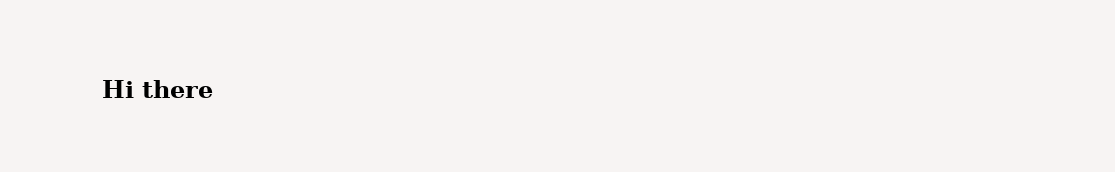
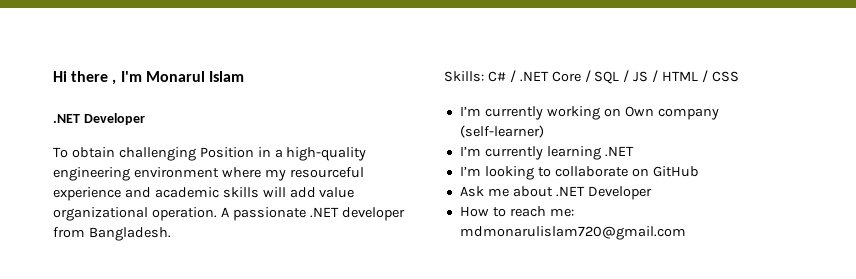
(213, 89) none -> [112,71,244,85] [53,113,145,125] [53,147,367,161] [53,167,364,181] [53,187,355,201] [53,207,405,221] [53,227,171,241] [444,70,739,84] [459,106,719,120] [459,125,544,138] [459,146,634,160] [459,166,699,180] [459,186,652,200] [459,206,574,217] [459,226,686,240] , I'm Monarul Islam // .NET Developer // To obtain challenging Position in a high-quality engineering environment where my resourceful experience and academic skills will add value organizational operation. A passionate .NET developer from Bangladesh. // Skills: C# / .NET Core / SQL / JS / HTML / CSS // I’m currently working on Own company (self-learner) // I’m currently learning .NET // I’m looking to collaborate on GitHub // Ask me about .NET Developer // How to reach me: mdmonarulislam720@gmail.com

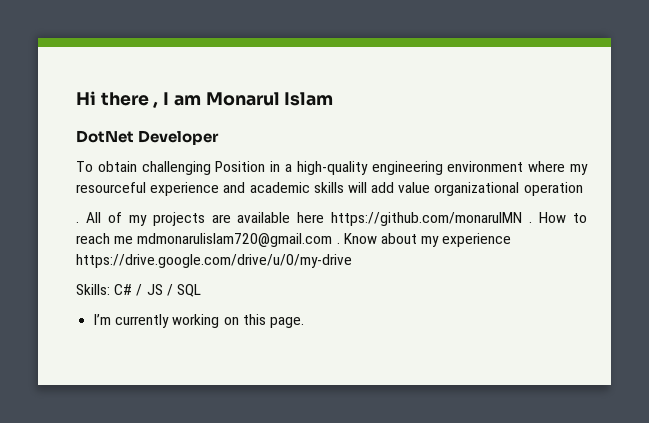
[120,71,142,82] I'm -> [163,92,201,106] I am
[53,114,80,123] .NET -> [76,130,134,143] DotNet
[151,207,405,221] [53,227,171,241] operation. A passionate .NET developer from Bangladesh. -> [523,182,583,196] [76,212,587,226] [76,233,512,247] [76,254,352,268] operation // . All of my projects are available here https://github.com/monarulMN . How to reach me mdmonarulislam720@gmail.com . Know about my experience https://drive.google.com/drive/u/0/my-drive
[519,71,581,82] .NET Core -> [146,284,163,295] JS
[623,70,739,83] [459,106,719,120] [459,125,544,138] [459,146,634,160] [459,166,699,180] [459,186,652,200] [459,206,574,217] [459,226,686,240] / JS / HTML / CSS // I’m currently working on Own company (self-learner) // I’m currently learning .NET // I’m looking to collaborate on GitHub // Ask me about .NET Developer // How to reach me: mdmonarulislam720@gmail.com -> [93,314,304,328] // I’m currently working on this page.

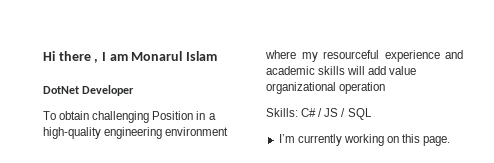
[76,212,587,226] [76,233,512,247] [76,254,352,268] // . All of my projects are available here https://github.com/monarulMN . How to reach me mdmonarulislam720@gmail.com . Know about my experience https://drive.google.com/drive/u/0/my-drive -> (386, 88) none

